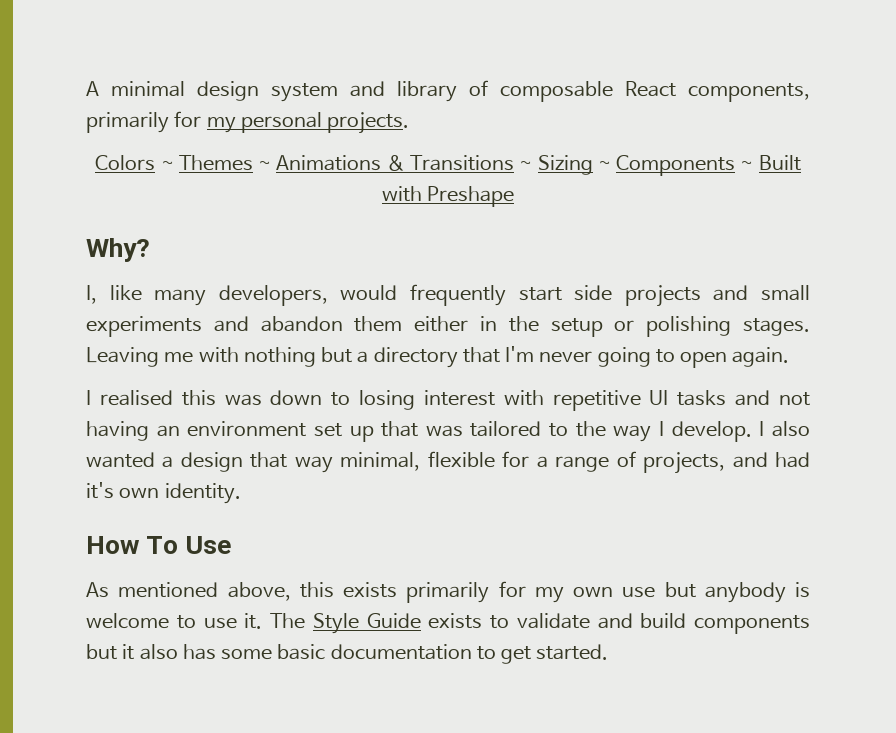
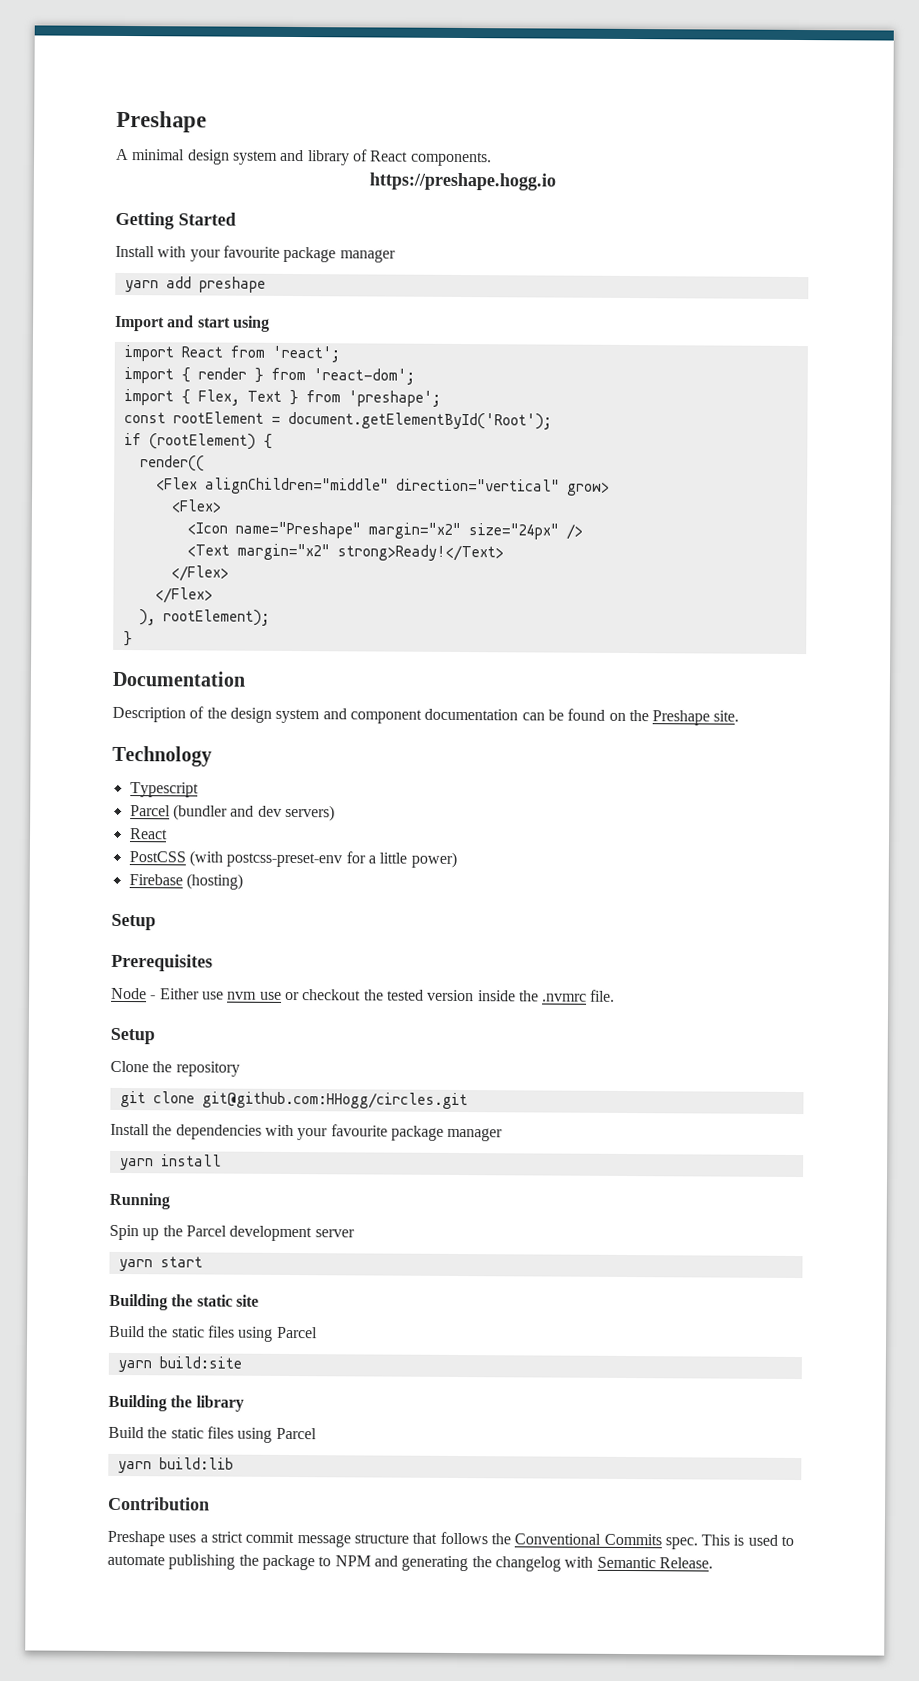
(86, 88) none -> [116,110,207,133] Preshape //
[499,81,810,102] [86,111,410,134] [95,155,801,176] [381,186,515,207] [86,238,150,262] [86,284,810,307] [86,316,811,337] [86,346,790,368] [86,390,811,411] [86,421,811,442] [86,451,811,474] [86,482,241,504] [86,536,232,554] [86,581,810,603] [86,613,810,634] [86,644,609,664] composable React components, primarily for my personal projects. // Colors ~ Themes ~ Animations & Transitions ~ Sizing ~ Components ~ Built with Preshape // Why? // I, like many developers, would frequently start side projects and small experiments and abandon them either in the setup or polishing stages. Leaving me with nothing but a directory that I'm never going to open again. // I realised this was down to losing interest with repetitive UI tasks and not having an environment set up that was tailored to the way I develop. I also wanted a design that way minimal, flexible for a range of projects, and had it's own identity. // How To Use // As mentioned above, this exists primarily for my own use but anybody is welcome to use it. The Style Guide exists to validate and build components but it also has some basic documentation to get started. -> [370,150,492,167] [368,172,556,191] [115,211,236,230] [115,245,396,263] [124,276,266,293] [115,315,270,332] [123,345,340,363] [123,366,415,385] [123,388,441,407] [123,411,552,430] [123,432,273,450] [139,455,205,472] [155,477,610,496] [170,499,222,513] [186,521,583,540] [186,543,504,562] [170,565,229,582] [154,587,213,604] [138,609,270,626] [122,630,133,647] [112,670,245,687] [112,706,740,726] [112,745,212,767] [129,782,199,798] [129,804,335,822] [129,828,168,840] [128,850,457,868] [128,873,243,890] [111,913,156,931] [111,953,213,972] [111,987,616,1002] [110,1027,155,1045] [110,1060,240,1077] [119,1090,468,1110] [110,1123,504,1142] [119,1154,222,1171] [109,1192,170,1210] [109,1224,355,1242] [118,1256,203,1272] [109,1293,259,1311] [109,1325,318,1342] [117,1356,242,1373] [108,1394,244,1412] [108,1426,317,1443] [117,1457,234,1474] [108,1496,210,1511] [107,1530,795,1550] [107,1554,713,1572] React components. // https://preshape.hogg.io // Getting Started // Install with your favourite package manager // yarn add preshape // Import and start using // import React from 'react'; // import { render } from 'react-dom'; // import { Flex, Text } from 'preshape'; // const rootElement = document.getElementById('Root'); // if (rootElement) { // render(( // <Flex alignChildren="middle" direction="vertical" grow> // <Flex> // <Icon name="Preshape" margin="x2" size="24px" /> // <Text margin="x2" strong>Ready!</Text> // </Flex> // </Flex> // ), rootElement); // } // Documentation // Description of the design system and component documentation can be found on the Preshape site. // Technology // Typescript // Parcel (bundler and dev servers) // React // PostCSS (with postcss-preset-env for a little power) // Firebase (hosting) // Setup // Prerequisites // Node - Either use nvm use or checkout the tested version inside the .nvmrc file. // Setup // Clone the repository // git clone git@github.com:HHogg/circles.git // Install the dependencies with your favourite package manager // yarn install // Running // Spin up the Parcel development server // yarn start // Building the static site // Build the static files using Parcel // yarn build:site // Building the library // Build the static files using Parcel // yarn build:lib // Contribution // Preshape uses a strict commit message structure that follows the Conventional Commits spec. This is used to automate publishing the package to NPM and generating the changelog with Semantic Release.

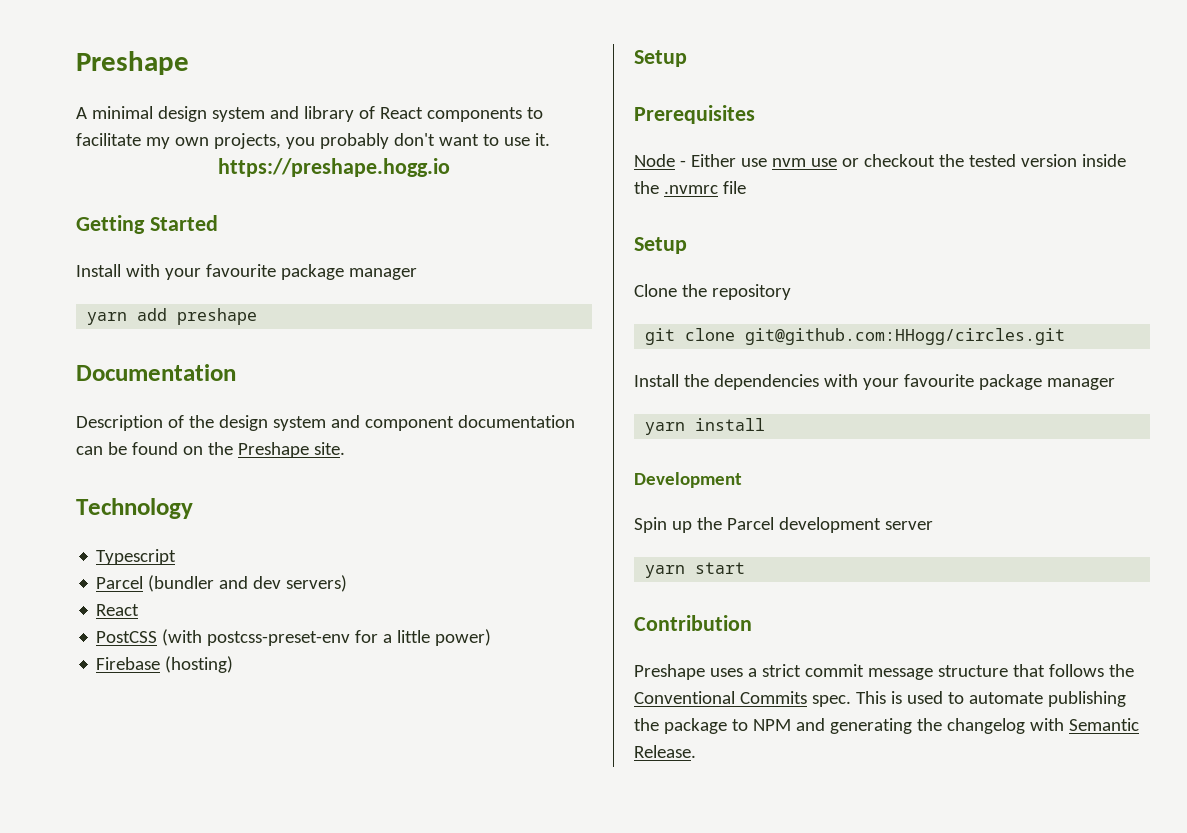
[410,151,492,167] components. -> [426,107,543,122] [76,133,550,149] components to facilitate my own projects, you probably don't want to use it.
[115,315,270,332] [123,345,340,363] [123,366,415,385] [123,388,441,407] [123,411,552,430] [123,432,273,450] [139,455,205,472] [155,477,610,496] [170,499,222,513] [186,521,583,540] [186,543,504,562] [170,565,229,582] [154,587,213,604] [138,609,270,626] [122,630,133,647] // Import and start using // import React from 'react'; // import { render } from 'react-dom'; // import { Flex, Text } from 'preshape'; // const rootElement = document.getElementById('Root'); // if (rootElement) { // render(( // <Flex alignChildren="middle" direction="vertical" grow> // <Flex> // <Icon name="Preshape" margin="x2" size="24px" /> // <Text margin="x2" strong>Ready!</Text> // </Flex> // </Flex> // ), rootElement); // } -> (258, 316) none
[590,989,616,1002] file. -> [722,181,746,194] file
[109,1192,170,1210] Running -> [634,472,742,488] Development
[109,1293,259,1311] [109,1325,318,1342] [117,1356,242,1373] [108,1394,244,1412] [108,1426,317,1443] [117,1457,234,1474] // Building the static site // Build the static files using Parcel // yarn build:site // Building the library // Build the static files using Parcel // yarn build:lib -> (746, 568) none

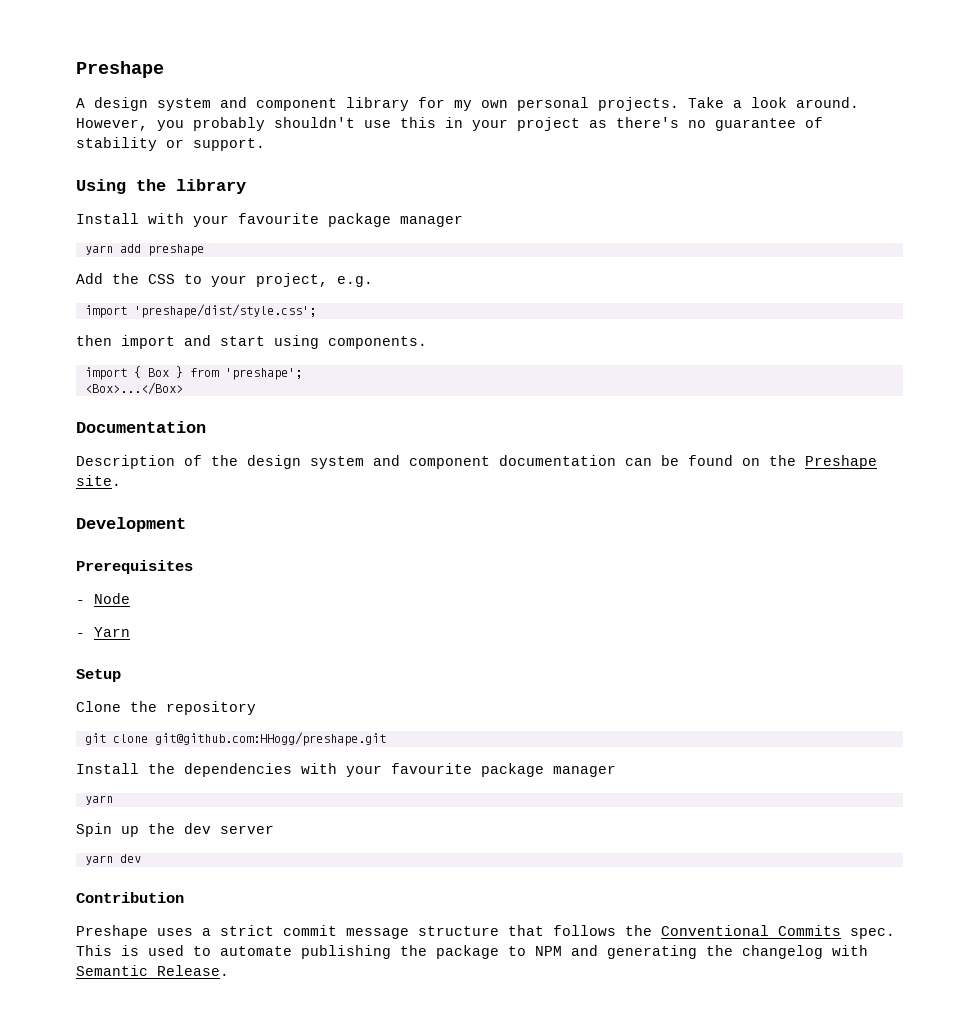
[91,106,543,122] [76,133,550,149] [218,158,450,177] [76,215,218,234] minimal design system and library of React components to facilitate my own projects, you probably don't want to use it. // https://preshape.hogg.io // Getting Started -> [94,97,859,111] [76,117,823,131] [76,137,265,151] [76,179,246,194] design system and component library for my own personal projects. Take a look around. However, you probably shouldn't use this in your project as there's no guarantee of stability or support. // Using the library
(258, 316) none -> [76,273,373,287] [84,304,316,318] [76,335,427,349] [84,366,302,380] [84,382,183,395] // Add the CSS to your project, e.g. // import 'preshape/dist/style.css'; // then import and start using components. // import { Box } from 'preshape'; // <Box>...</Box>
[76,498,193,519] [96,549,177,565] [96,575,348,592] [96,604,140,616] [96,629,492,646] [96,656,234,673] [634,50,687,67] Technology // Typescript // Parcel (bundler and dev servers) // React // PostCSS (with postcss-preset-env for a little power) // Firebase (hosting) // Setup -> [76,517,186,532] Development
(755, 114) none -> [76,600,85,604] -
[679,154,1126,167] [634,181,746,194] - Either use nvm use or checkout the tested version inside the .nvmrc file -> [76,627,130,637] // - Yarn
[745,328,1066,345] git@github.com:HHogg/circles.git -> [154,732,386,746] git@github.com:HHogg/preshape.git
[695,418,766,431] [634,472,742,488] install // Development -> (113, 800) none
[726,517,881,533] Parcel development -> [184,823,211,834] dev
[695,562,746,574] start -> [119,854,141,863] dev

